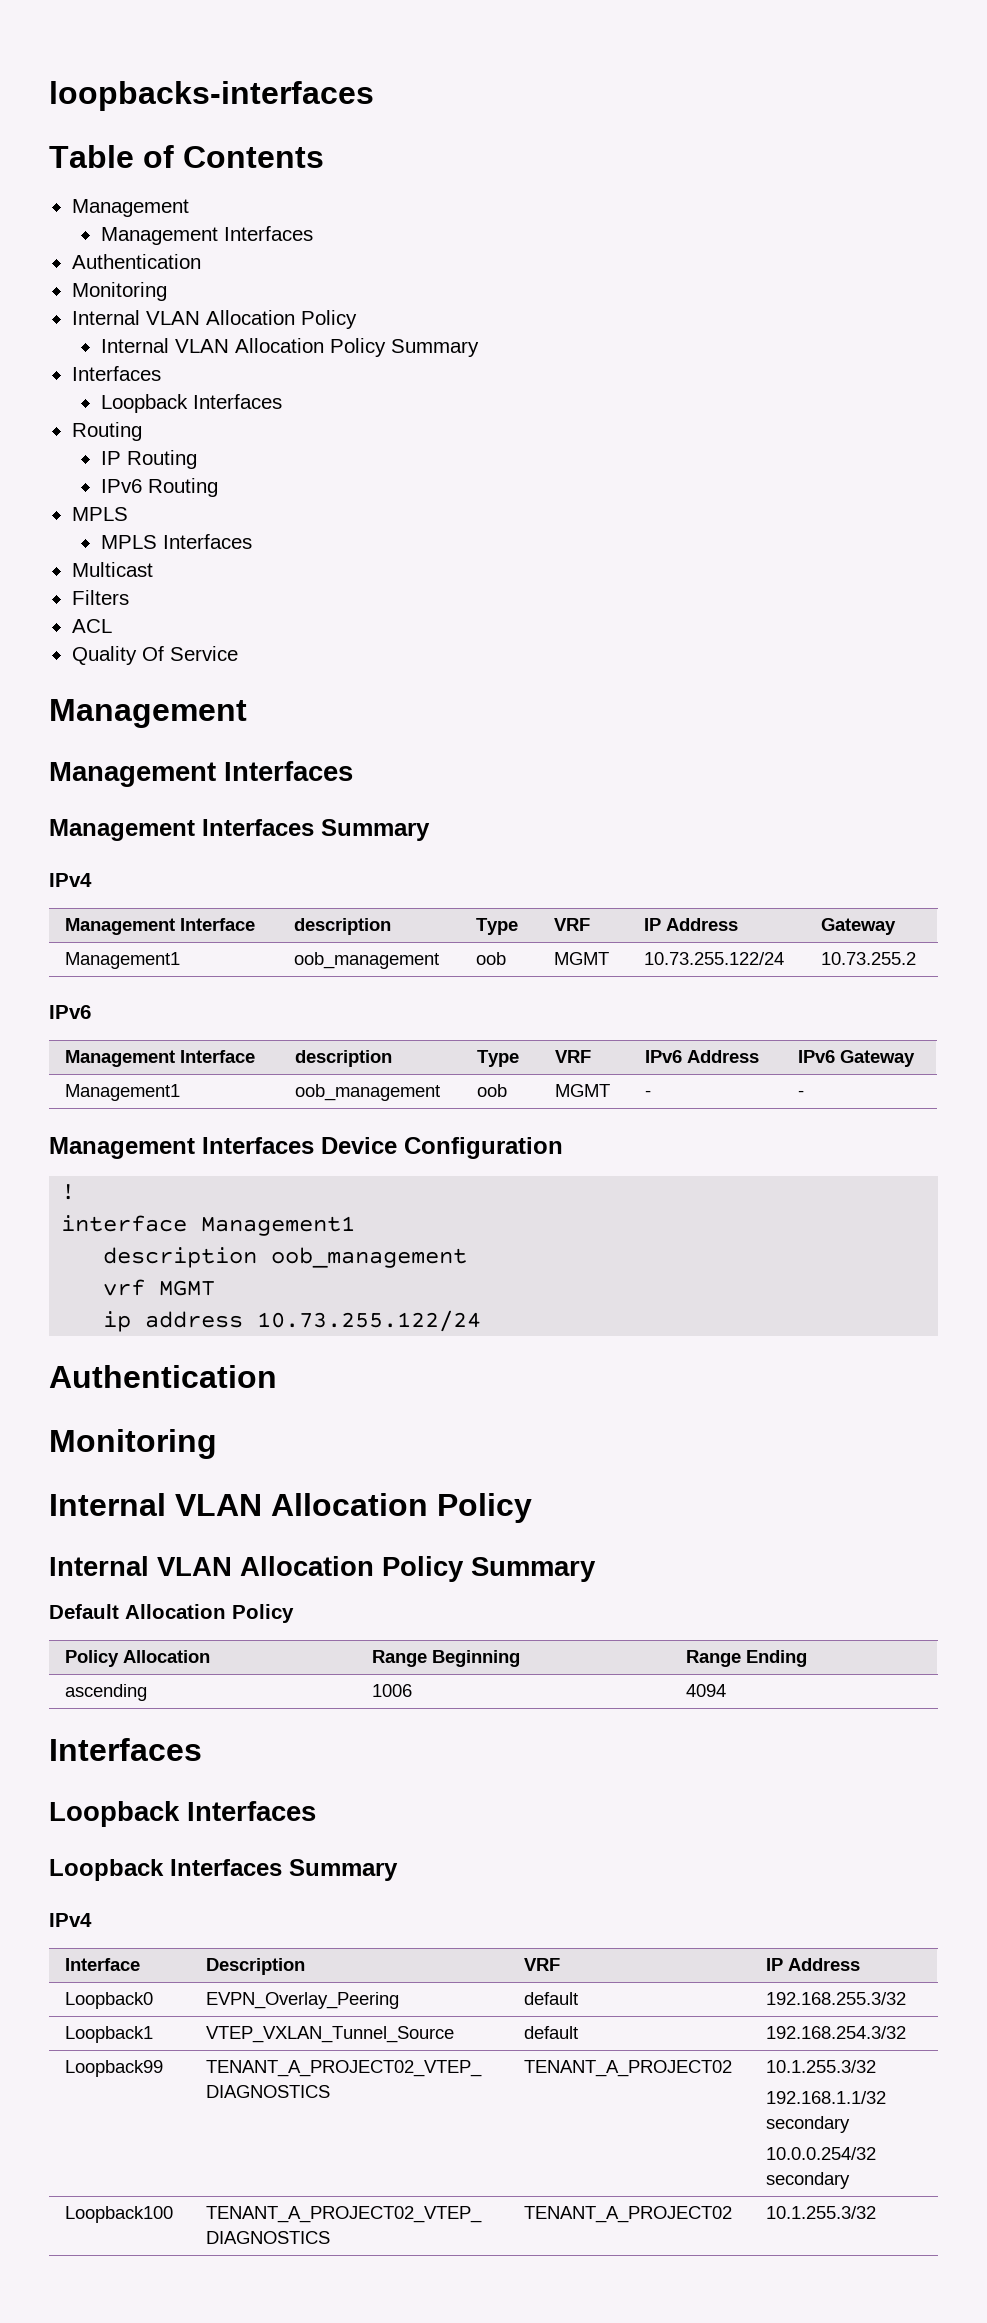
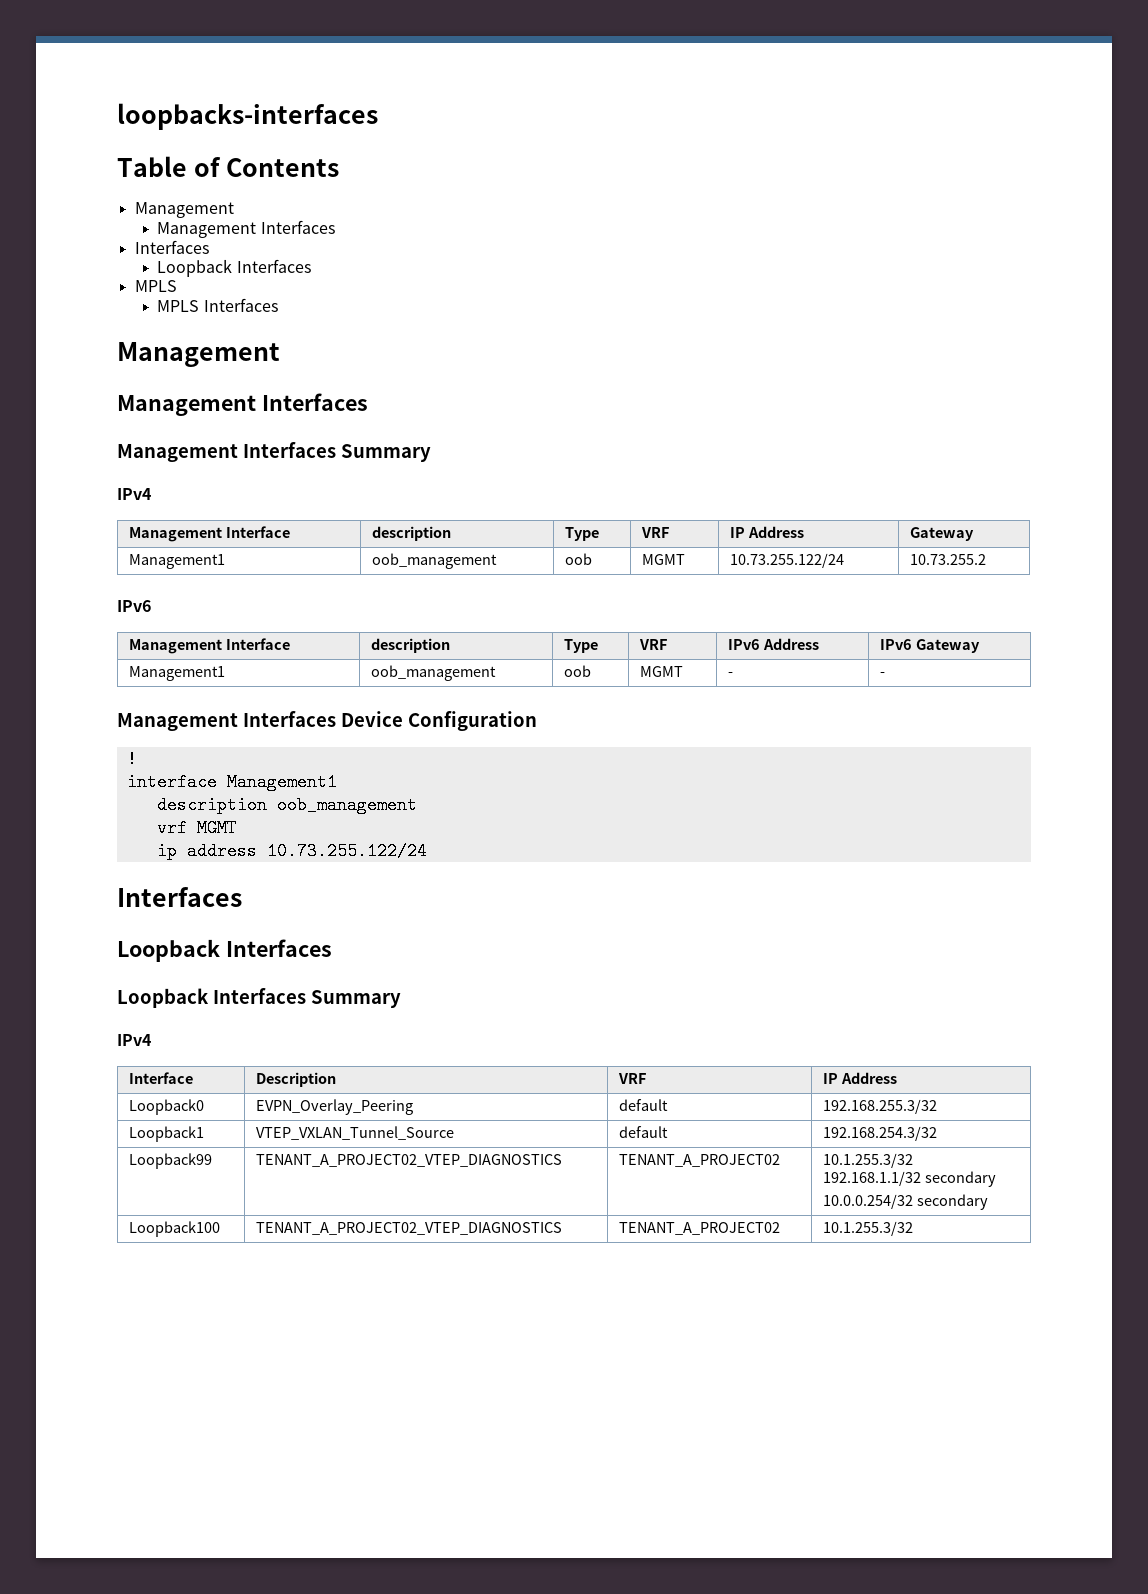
[71,254,201,269] [71,282,167,301] [71,310,357,329] [100,338,479,357] [71,366,161,381] [100,394,282,413] [71,422,142,441] [100,450,197,469] [100,478,218,497] [71,507,128,521] [100,534,252,549] [71,562,153,577] [71,590,129,605] [71,619,112,633] [71,646,238,665] Authentication // Monitoring // Internal VLAN Allocation Policy // Internal VLAN Allocation Policy Summary // Interfaces // Loopback Interfaces // Routing // IP Routing // IPv6 Routing // MPLS // MPLS Interfaces // Multicast // Filters // ACL // Quality Of Service -> [134,240,209,254] [157,259,311,277] [134,280,177,292] [157,298,278,312] Interfaces // Loopback Interfaces // MPLS // MPLS Interfaces
[49,1365,277,1388] [49,1429,217,1459] [49,1493,532,1523] [49,1556,596,1582] [49,1604,294,1623] [65,1650,211,1667] [372,1650,521,1667] [686,1650,808,1667] [65,1684,148,1701] [372,1684,413,1697] [686,1684,727,1697] // Authentication // Monitoring // Internal VLAN Allocation Policy // Internal VLAN Allocation Policy Summary // Default Allocation Policy // Policy Allocation | Range Beginning | Range Ending // ascending | 1006 | 4094 -> (427, 851) none

